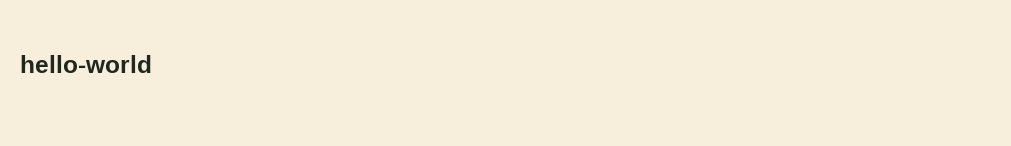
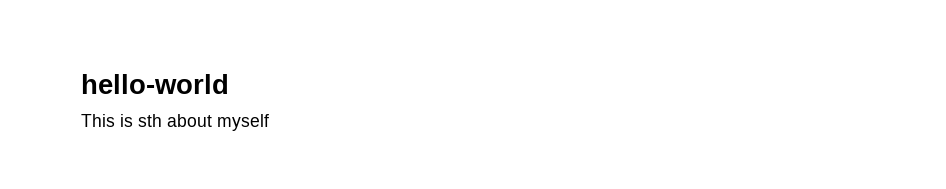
(152, 64) none -> [81,114,269,131] // This is sth about myself

